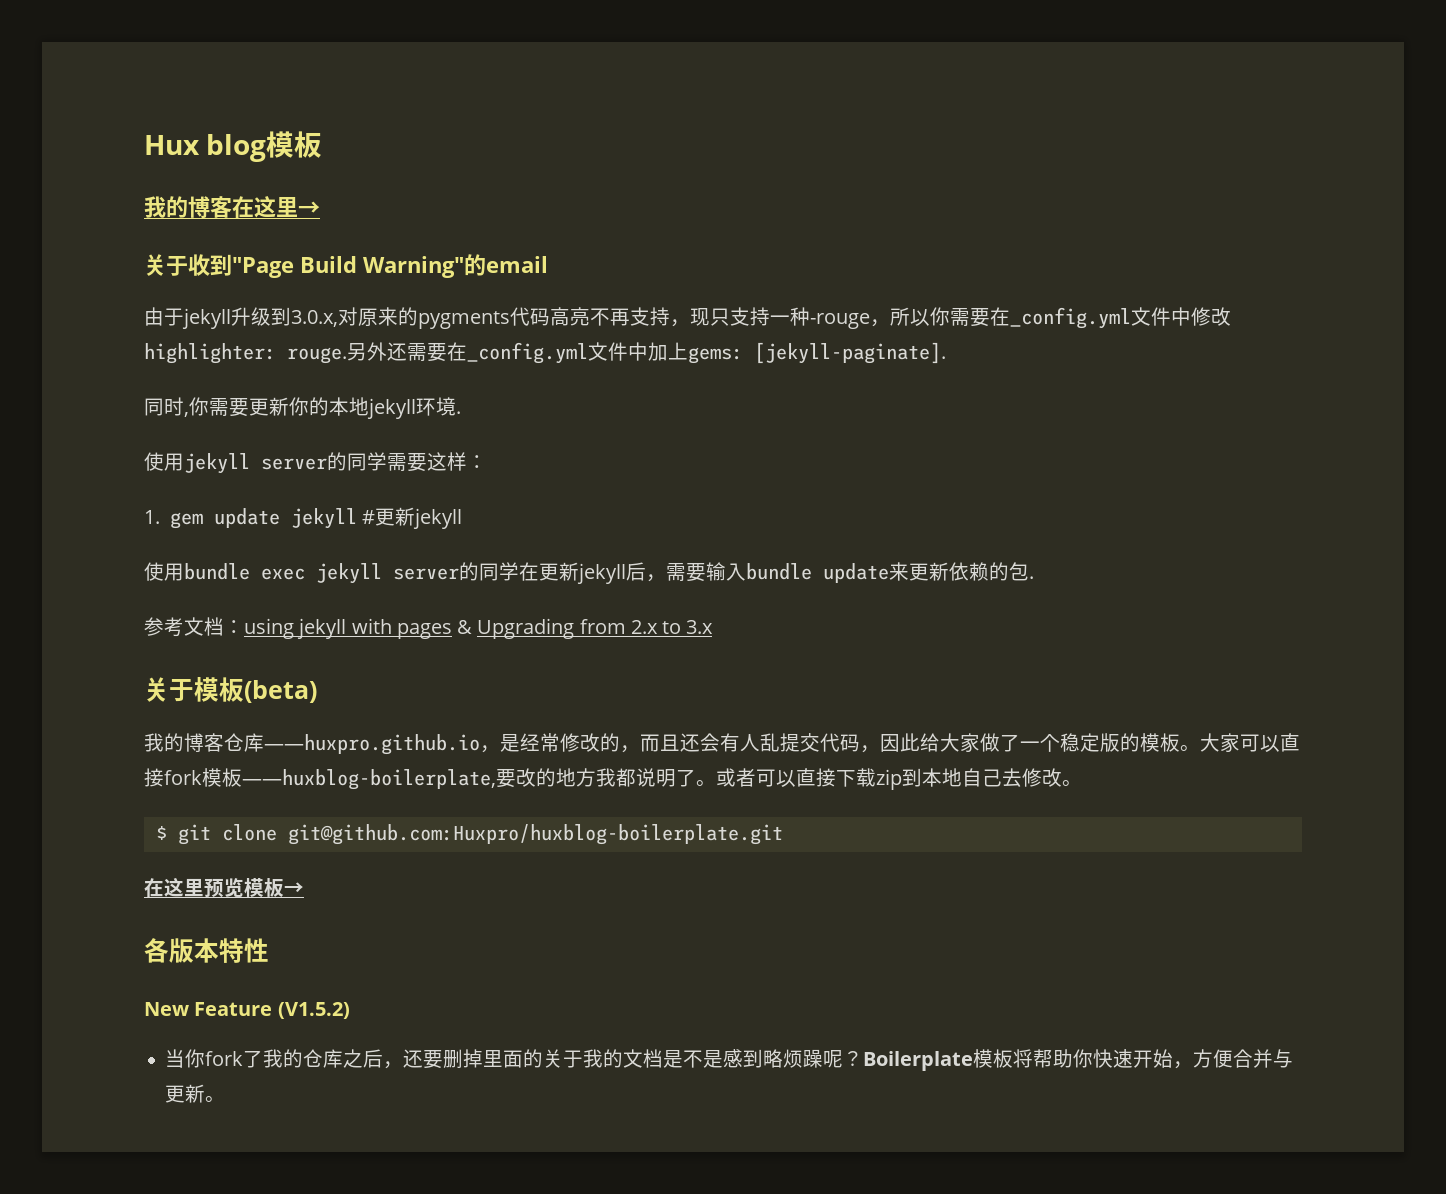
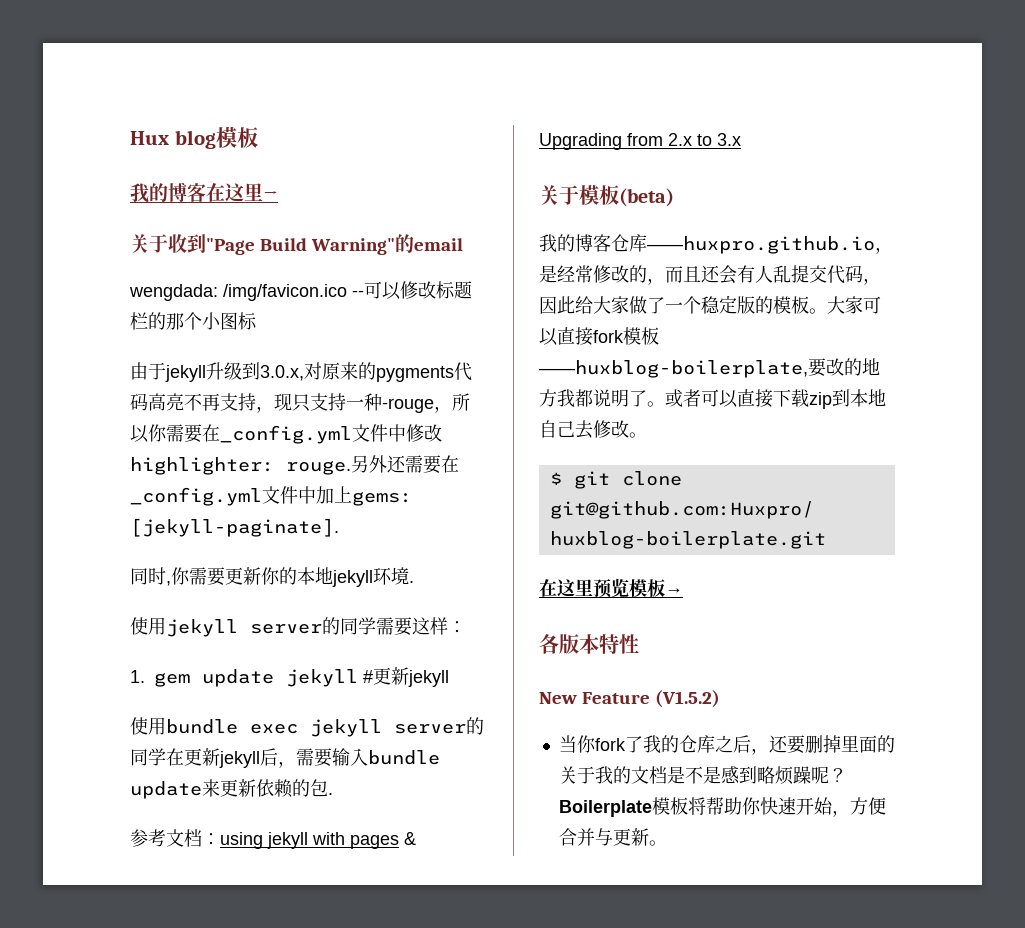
(548, 264) none -> [129,281,472,301] [130,312,257,330] // wengdada: /img/favicon.ico --可以修改标题栏的那个小图标

